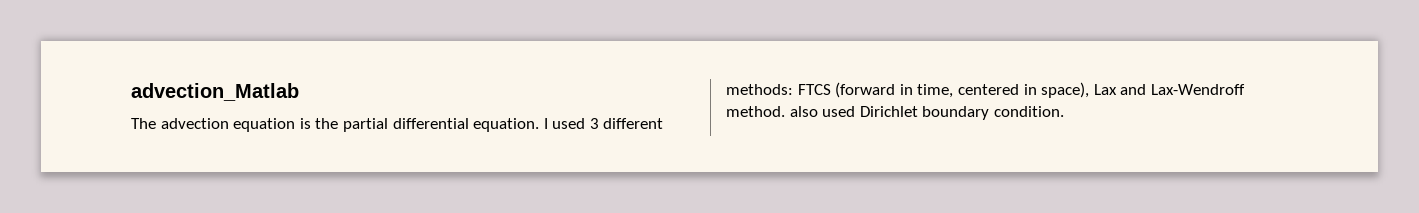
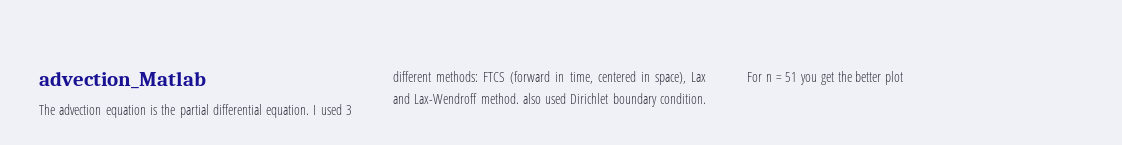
(1064, 111) none -> [747,71,904,85] For n = 51 you get the better plot

